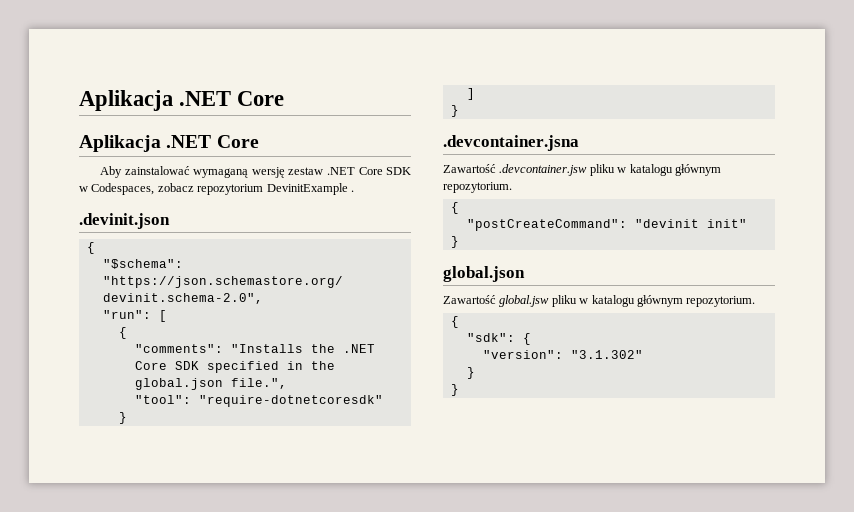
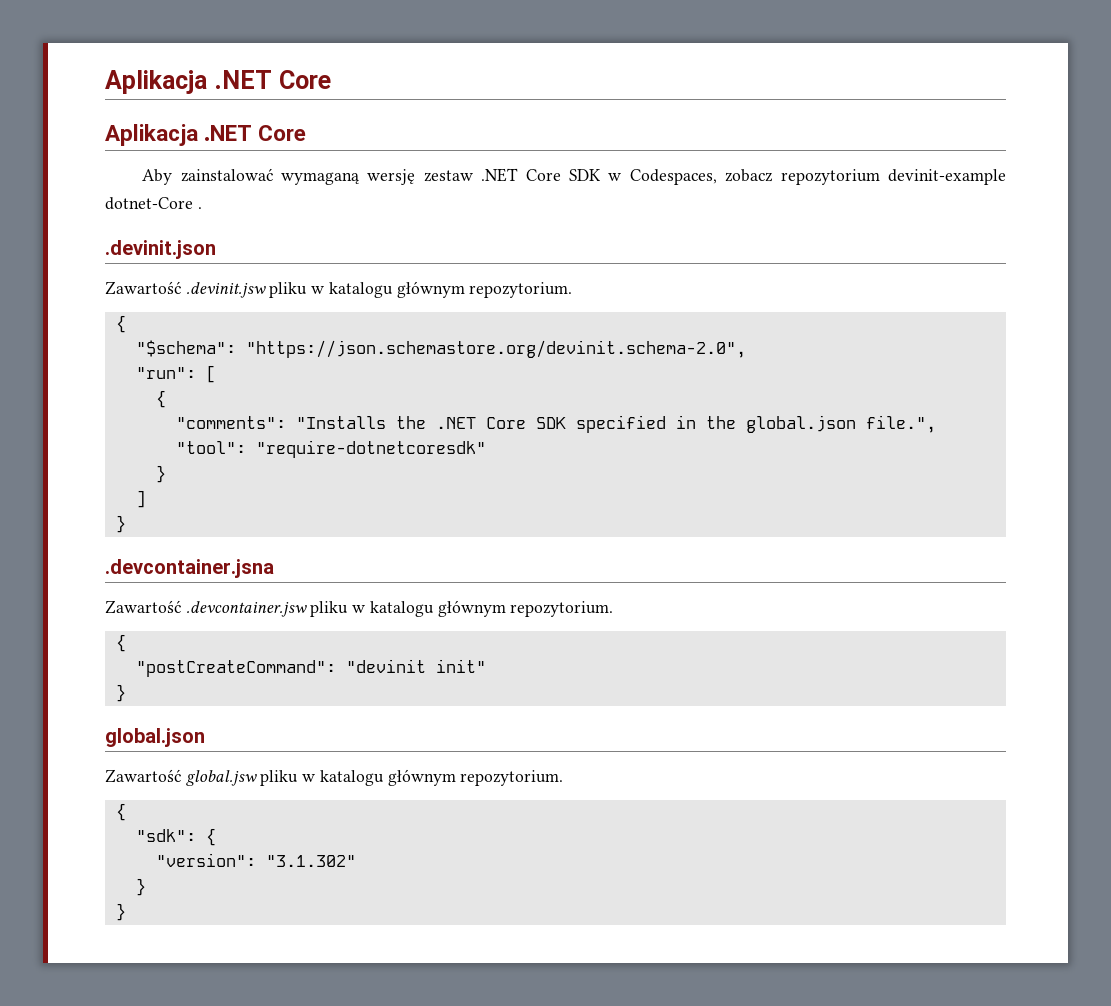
[266,183,348,195] DevinitExample -> [888,169,1007,185] [105,197,193,210] devinit-example dotnet-Core
(170, 221) none -> [105,281,573,298] // Zawartość .devinit.jsw pliku w katalogu głównym repozytorium.

